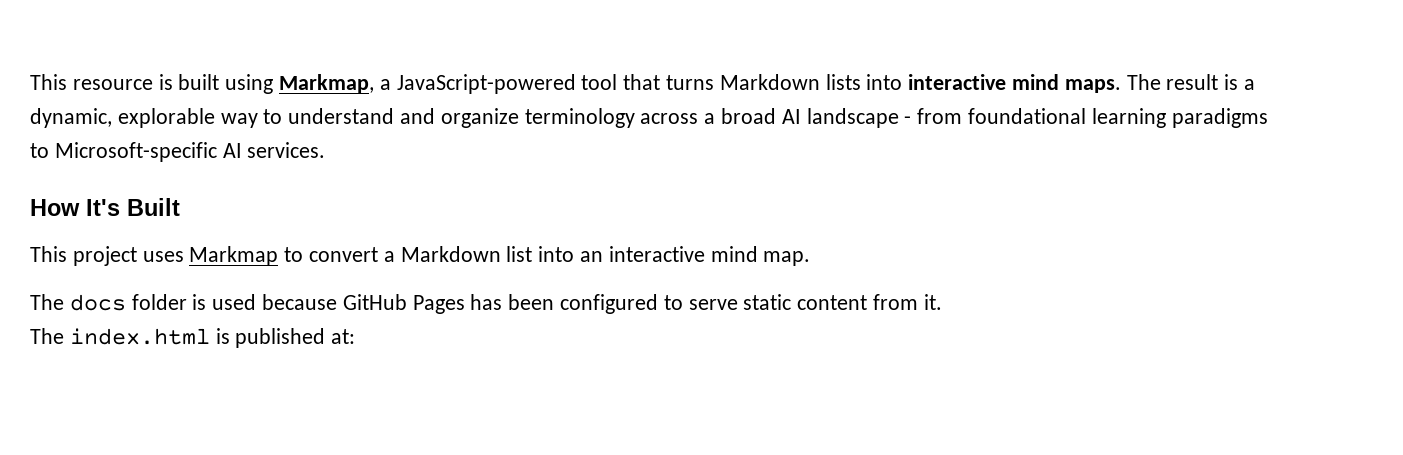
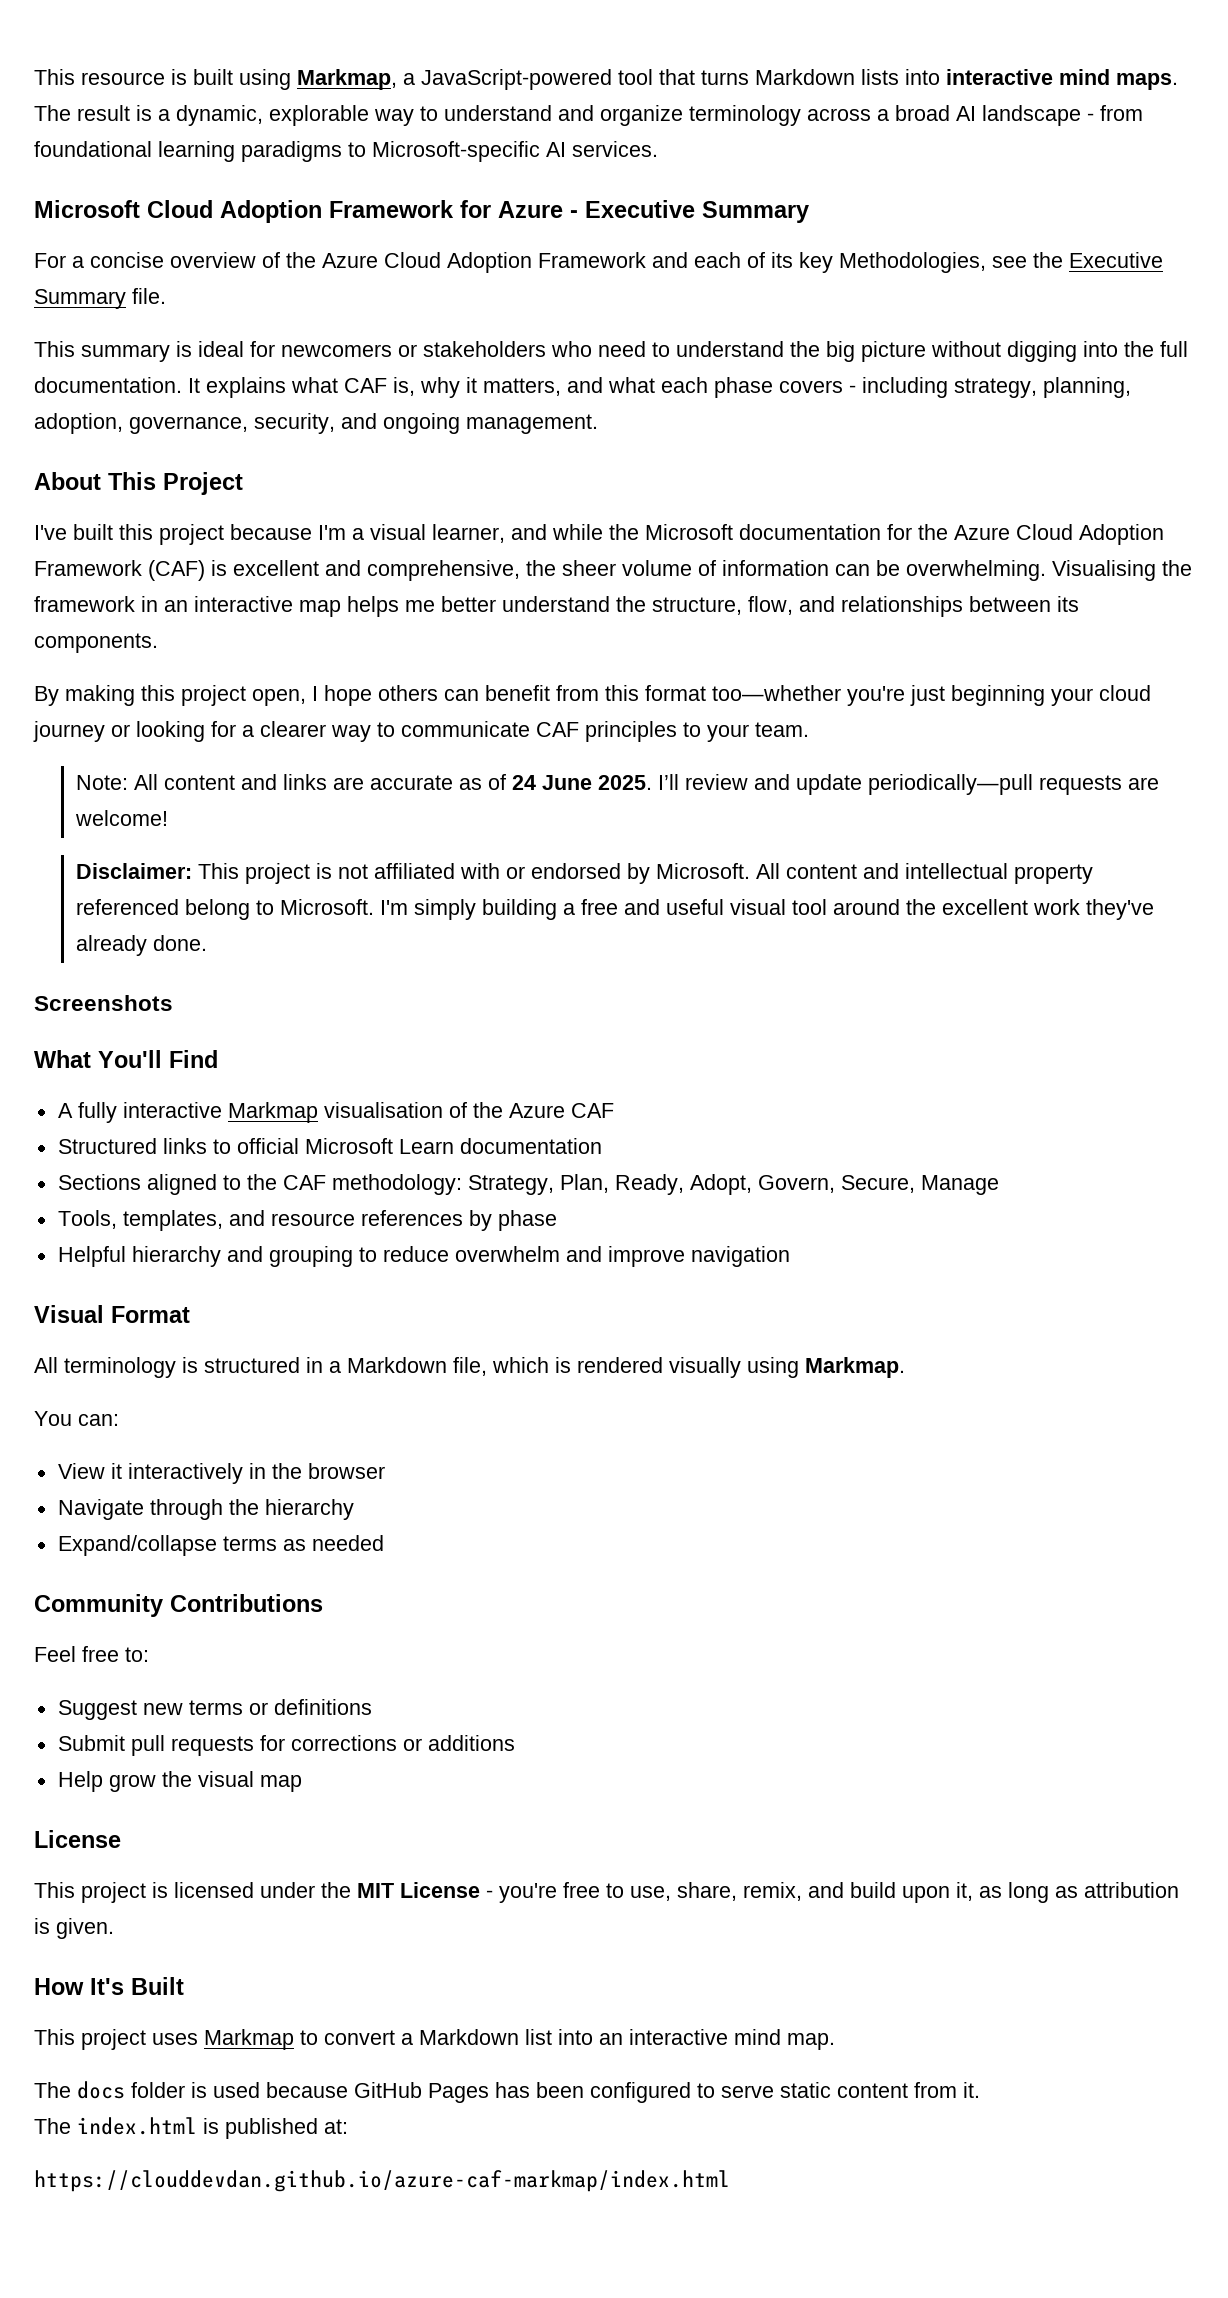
(326, 150) none -> [34,200,809,223] [34,252,1163,273] [34,288,166,309] [34,341,1188,362] [34,377,1131,398] [34,413,598,434] [34,472,243,495] [34,524,1164,545] [34,560,1192,581] [34,596,1079,617] [34,633,158,653] [34,685,1151,706] [33,721,809,742] [75,774,1159,795] [74,810,168,826] [75,863,1093,884] [75,899,1154,920] [75,935,207,956] [34,995,173,1011] [34,1050,218,1068] [57,1102,614,1123] [57,1138,602,1154] [57,1174,999,1195] [57,1210,557,1231] [57,1246,790,1267] [34,1305,190,1323] [34,1357,905,1378] [34,1411,119,1426] [57,1463,385,1484] [57,1499,354,1520] [57,1535,384,1556] [34,1594,323,1617] [34,1646,149,1662] [57,1699,372,1720] [57,1735,515,1756] [57,1771,302,1792] [34,1830,121,1848] [34,1882,1179,1903] [34,1918,114,1939] // Microsoft Cloud Adoption Framework for Azure - Executive Summary // For a concise overview of the Azure Cloud Adoption Framework and each of its key Methodologies, see the Executive Summary file. // This summary is ideal for newcomers or stakeholders who need to understand the big picture without digging into the full documentation. It explains what CAF is, why it matters, and what each phase covers - including strategy, planning, adoption, governance, security, and ongoing management. // About This Project // I've built this project because I'm a visual learner, and while the Microsoft documentation for the Azure Cloud Adoption Framework (CAF) is excellent and comprehensive, the sheer volume of information can be overwhelming. Visualising the framework in an interactive map helps me better understand the structure, flow, and relationships between its components. // By making this project open, I hope others can benefit from this format too—whether you're just beginning your cloud journey or looking for a clearer way to communicate CAF principles to your team. // Note: All content and links are accurate as of 24 June 2025. I’ll review and update periodically—pull requests are welcome! // Disclaimer: This project is not affiliated with or endorsed by Microsoft. All content and intellectual property referenced belong to Microsoft. I'm simply building a free and useful visual tool around the excellent work they've already done. // Screenshots // What You'll Find // A fully interactive Markmap visualisation of the Azure CAF // Structured links to official Microsoft Learn documentation // Sections aligned to the CAF methodology: Strategy, Plan, Ready, Adopt, Govern, Secure, Manage // Tools, templates, and resource references by phase // Helpful hierarchy and grouping to reduce overwhelm and improve navigation // Visual Format // All terminology is structured in a Markdown file, which is rendered visually using Markmap. // You can: // View it interactively in the browser // Navigate through the hierarchy // Expand/collapse terms as needed // Community Contributions // Feel free to: // Suggest new terms or definitions // Submit pull requests for corrections or additions // Help grow the visual map // License // This project is licensed under the MIT License - you're free to use, share, remix, and build upon it, as long as attribution is given.
(356, 336) none -> [34,2170,730,2192] // https://clouddevdan.github.io/azure-caf-markmap/index.html

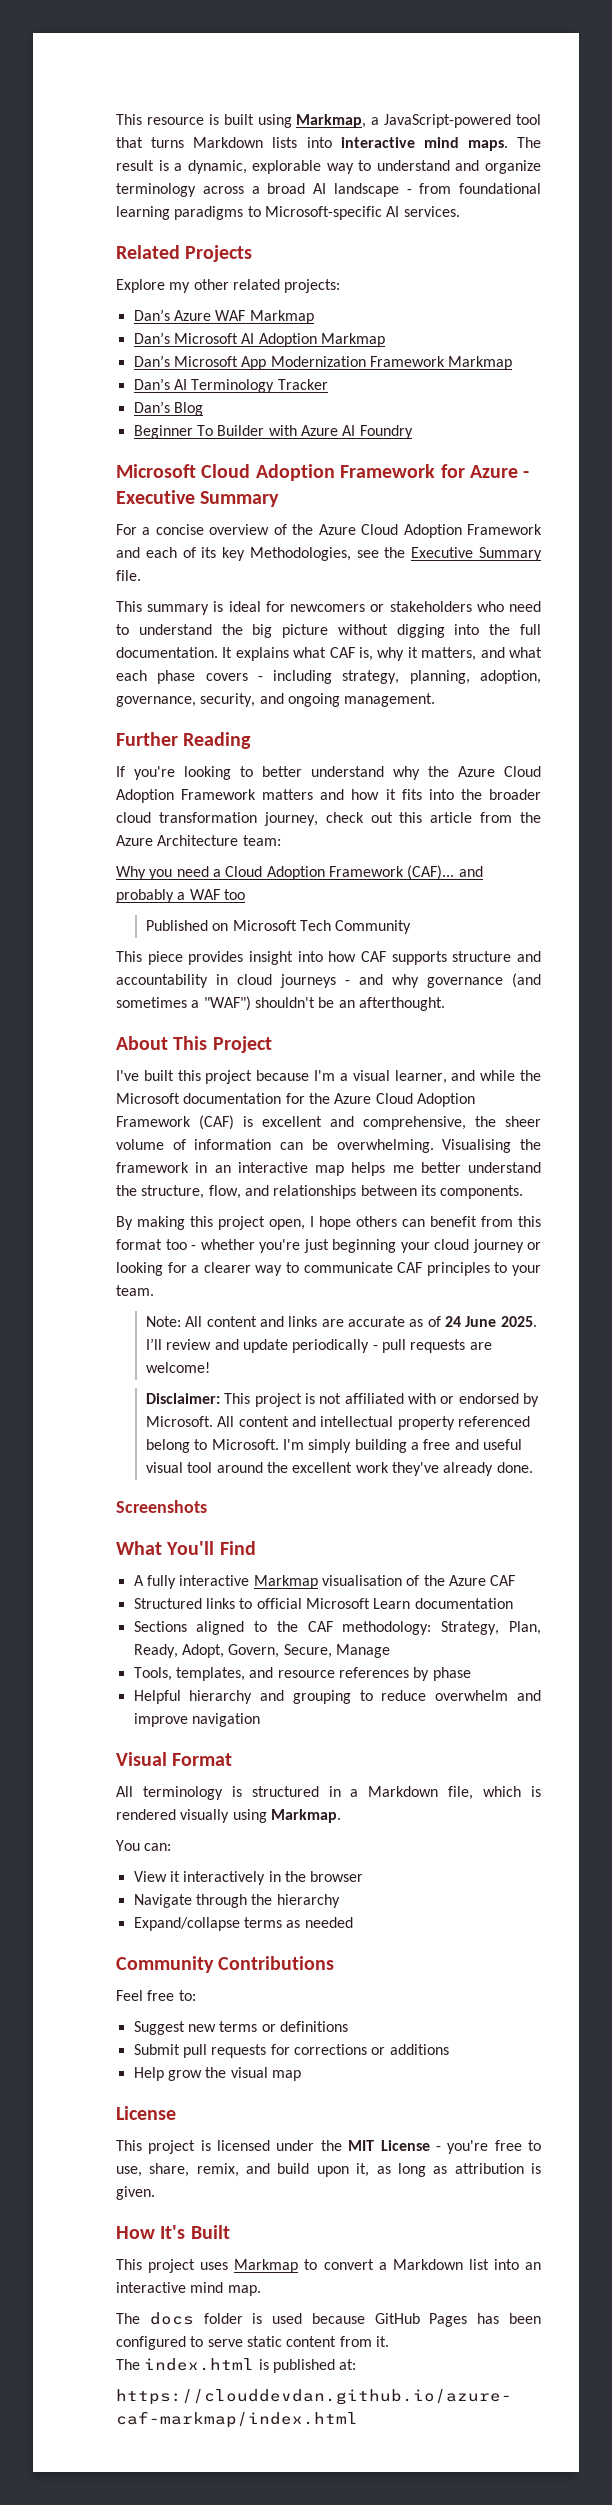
(658, 149) none -> [116,245,253,262] [116,279,341,293] [133,309,314,324] [133,332,385,347] [133,355,513,370] [133,378,328,393] [133,401,203,416] [133,425,413,439] // Related Projects // Explore my other related projects: // Dan’s Azure WAF Markmap // Dan’s Microsoft AI Adoption Markmap // Dan’s Microsoft App Modernization Framework Markmap // Dan’s AI Terminology Tracker // Dan’s Blog // Beginner To Builder with Azure AI Foundry
(598, 424) none -> [116,732,252,749] [116,766,541,780] [116,789,541,803] [116,812,541,826] [116,835,281,846] [116,865,483,880] [116,889,245,903] [146,920,412,934] [116,951,541,965] [116,973,541,988] [116,996,445,1011] // Further Reading // If you're looking to better understand why the Azure Cloud Adoption Framework matters and how it fits into the broader cloud transformation journey, check out this article from the Azure Architecture team: // Why you need a Cloud Adoption Framework (CAF)... and probably a WAF too // Published on Microsoft Tech Community // This piece provides insight into how CAF supports structure and accountability in cloud journeys - and why governance (and sometimes a "WAF") shouldn't be an afterthought.
[712,685,841,701] too—whether -> [165,1239,255,1250] too - whether
[867,774,1033,795] periodically—pull -> [292,1339,406,1353] periodically - pull

